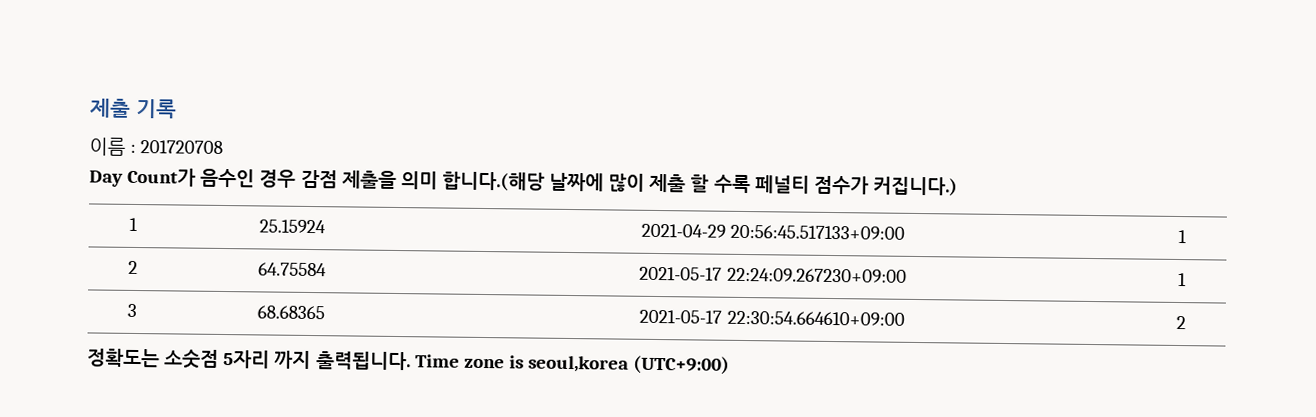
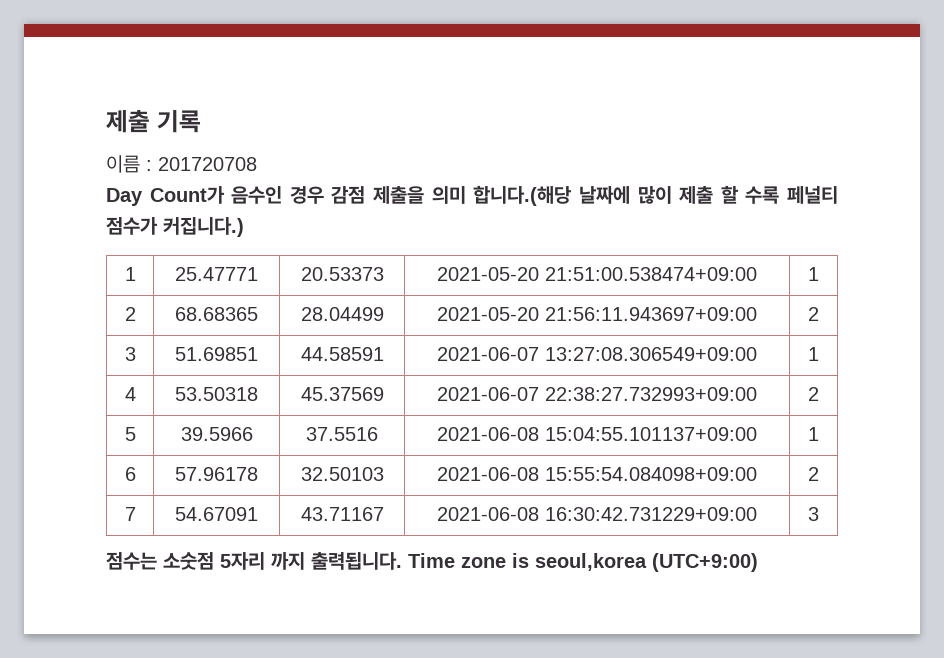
[259,219,326,234] [640,223,906,240] [1178,230,1187,244] [127,260,138,275] [258,262,327,277] [639,266,907,283] [1178,272,1187,287] [126,303,137,318] [257,305,325,320] [639,309,905,326] [1176,315,1186,330] [87,348,160,368] 25.15924 | 2021-04-29 20:56:45.517133+09:00 | 1 // 2 | 64.75584 | 2021-05-17 22:24:09.267230+09:00 | 1 // 3 | 68.68365 | 2021-05-17 22:30:54.664610+09:00 | 2 // 정확도는 -> [175,267,258,281] [300,267,384,281] [437,267,757,281] [808,267,819,281] [124,307,136,321] [175,307,258,321] [300,307,384,321] [437,307,757,321] [808,307,819,321] [124,347,136,361] [175,347,258,361] [300,347,384,361] [437,347,757,361] [808,347,819,361] [124,387,136,401] [175,387,258,401] [300,387,384,401] [437,387,757,401] [808,387,819,401] [124,427,136,441] [180,427,253,441] [306,427,378,441] [437,427,757,441] [808,427,819,441] [124,467,136,481] [175,467,258,481] [300,467,384,481] [437,467,757,481] [808,467,819,481] [124,507,136,521] [175,507,258,521] [300,507,384,521] [437,507,757,521] [808,507,819,521] [106,552,157,570] 25.47771 | 20.53373 | 2021-05-20 21:51:00.538474+09:00 | 1 // 2 | 68.68365 | 28.04499 | 2021-05-20 21:56:11.943697+09:00 | 2 // 3 | 51.69851 | 44.58591 | 2021-06-07 13:27:08.306549+09:00 | 1 // 4 | 53.50318 | 45.37569 | 2021-06-07 22:38:27.732993+09:00 | 2 // 5 | 39.5966 | 37.5516 | 2021-06-08 15:04:55.101137+09:00 | 1 // 6 | 57.96178 | 32.50103 | 2021-06-08 15:55:54.084098+09:00 | 2 // 7 | 54.67091 | 43.71167 | 2021-06-08 16:30:42.731229+09:00 | 3 // 점수는

